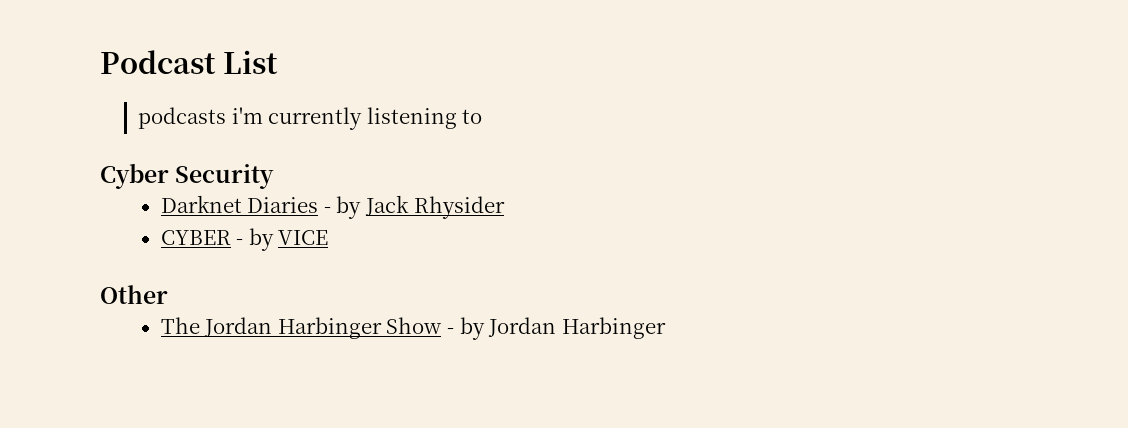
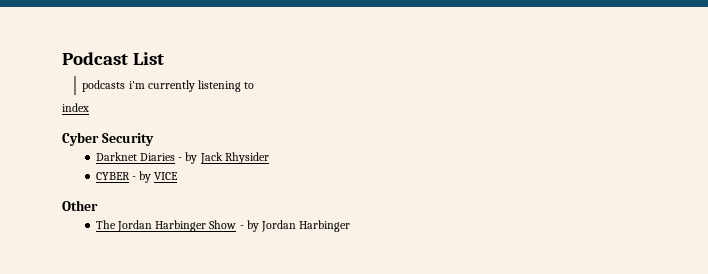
(483, 116) none -> [62,103,89,112] // index

